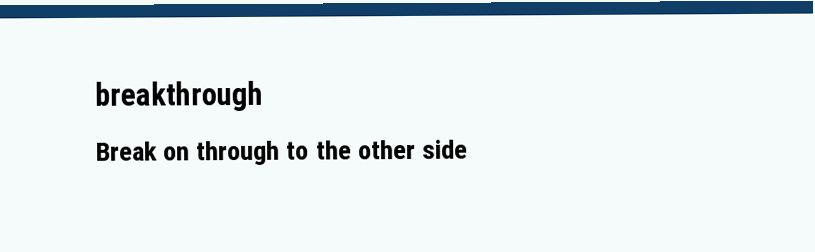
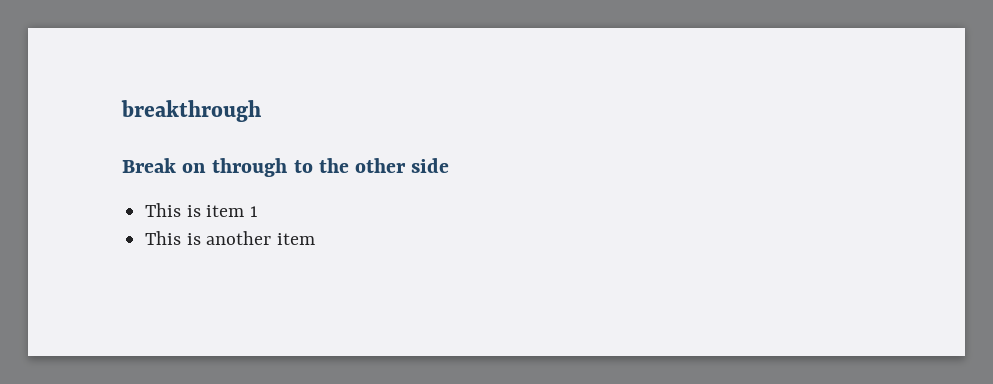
(468, 149) none -> [145,203,259,217] [145,231,316,245] // This is item 1 // This is another item

